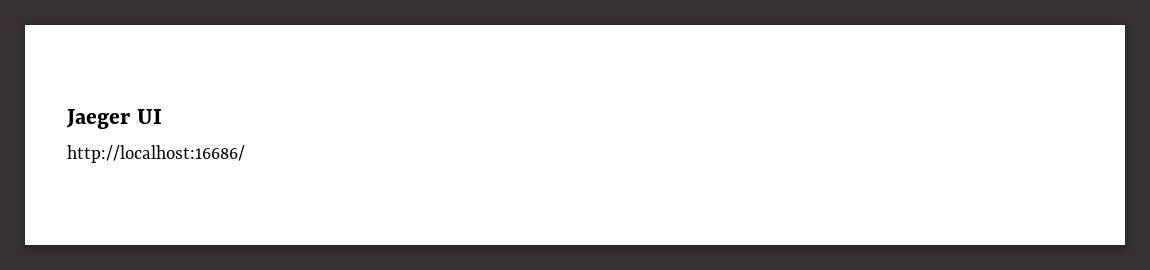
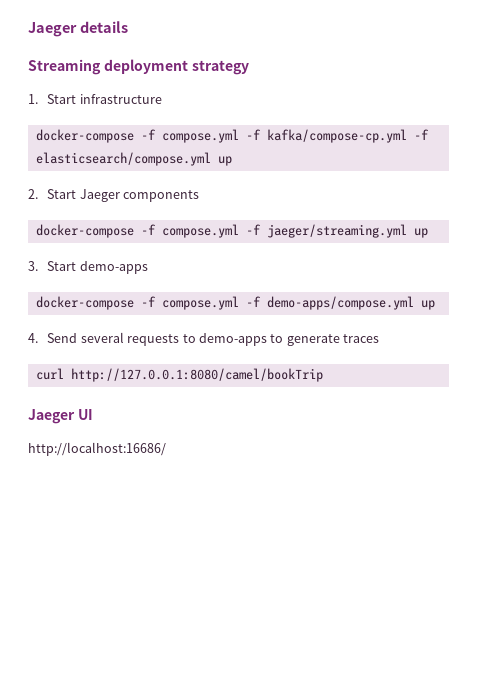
[66,109,130,129] Jaeger -> [28,21,128,37] [28,59,249,75] [28,94,162,104] [35,129,429,143] [35,152,232,166] [28,189,200,202] [35,224,428,238] [28,261,148,274] [35,296,435,310] [28,332,380,346] [35,368,323,382] [28,409,75,424] Jaeger details // Streaming deployment strategy // 1. Start infrastructure // docker-compose -f compose.yml -f kafka/compose-cp.yml -f elasticsearch/compose.yml up // 2. Start Jaeger components // docker-compose -f compose.yml -f jaeger/streaming.yml up // 3. Start demo-apps // docker-compose -f compose.yml -f demo-apps/compose.yml up // 4. Send several requests to demo-apps to generate traces // curl http://127.0.0.1:8080/camel/bookTrip // Jaeger

